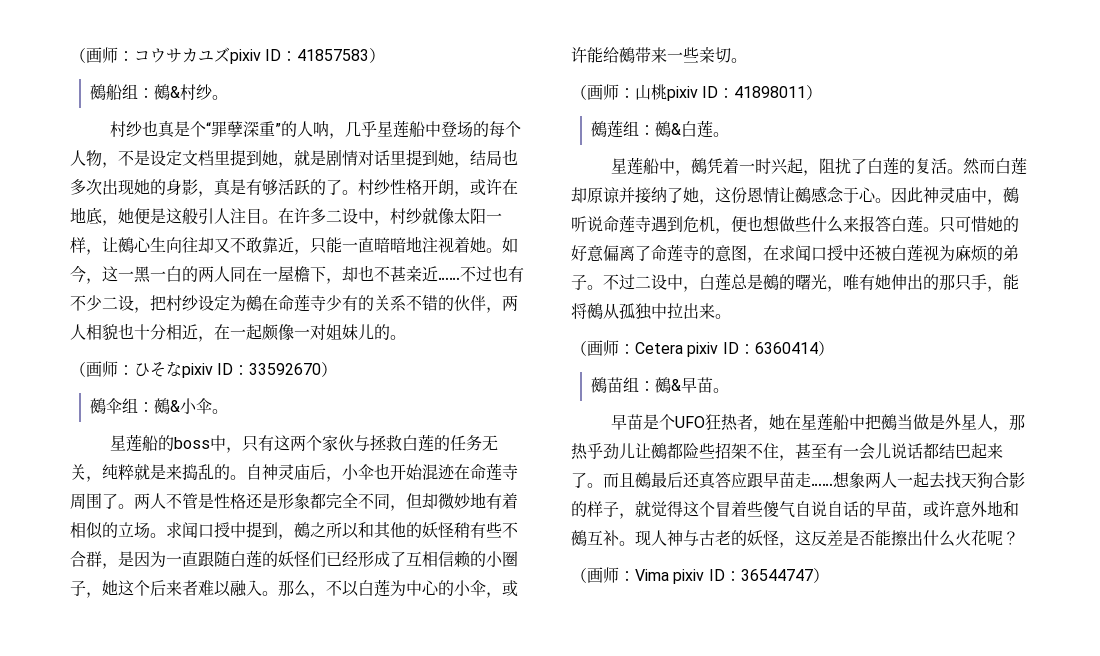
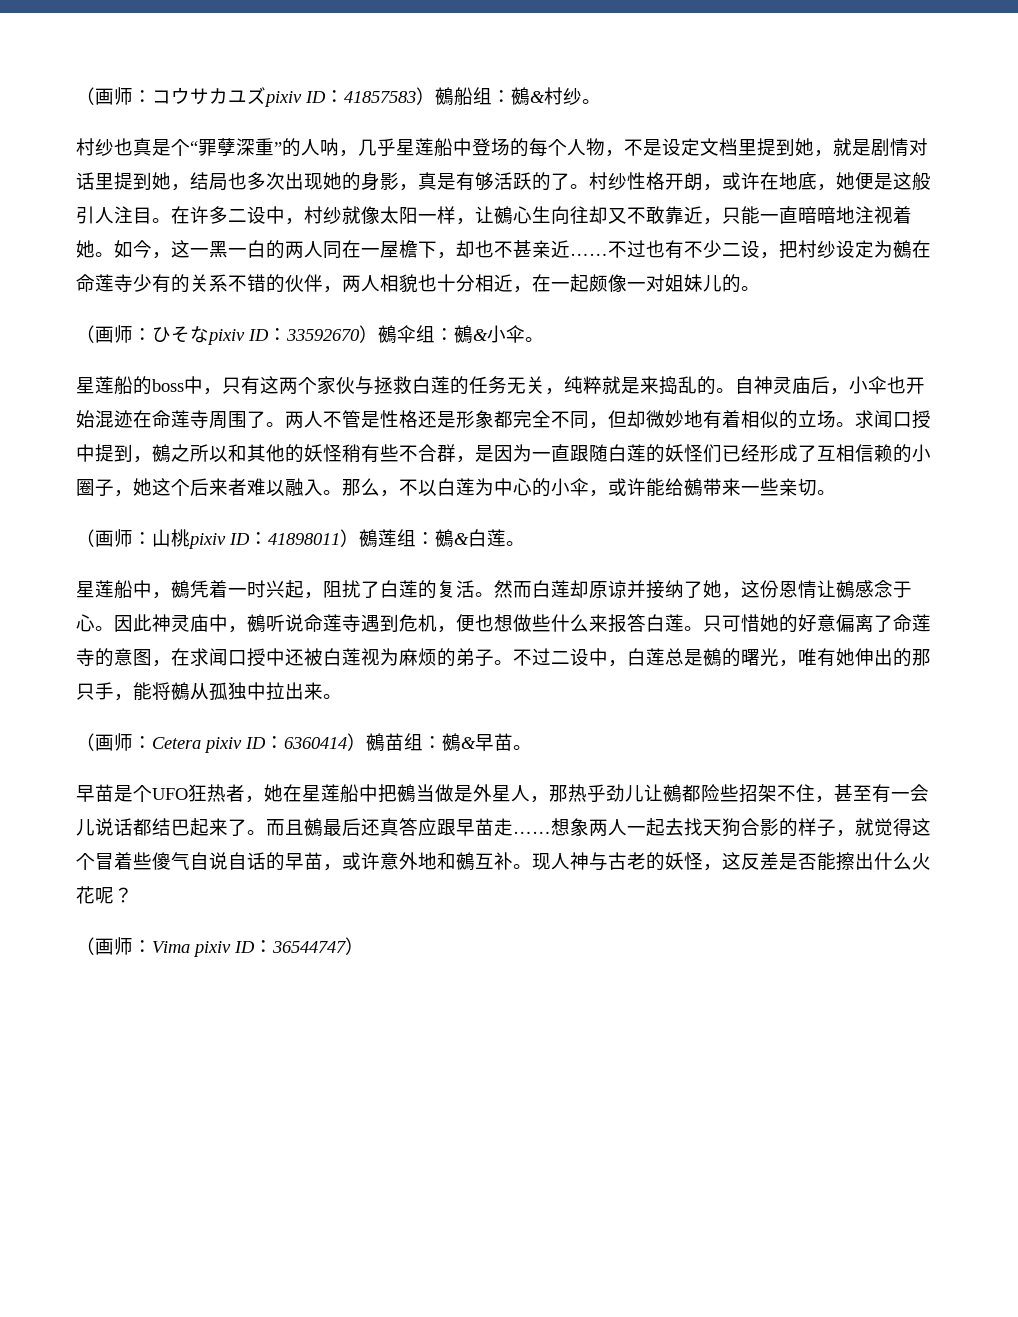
(386, 55) // -> (435, 96) none
(338, 369) // -> (378, 334) none
(823, 92) // -> (359, 538) none
(834, 348) // -> (366, 742) none

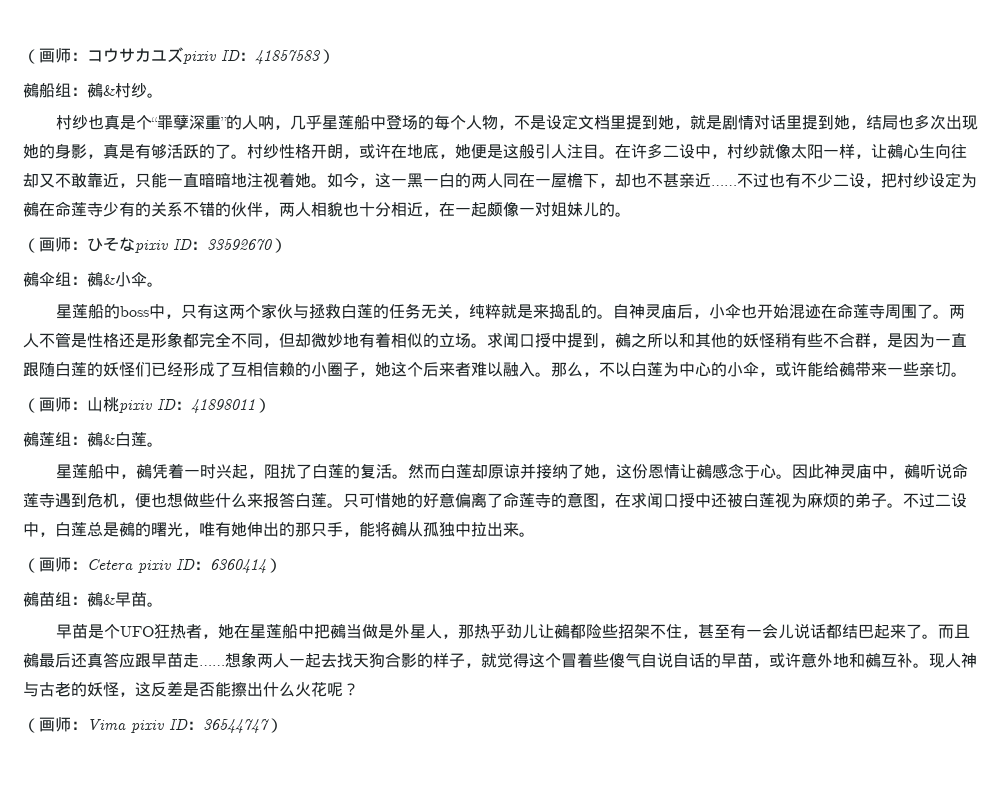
(435, 96) none -> (335, 56) //
(378, 334) none -> (287, 245) //
(359, 538) none -> (271, 405) //
(366, 742) none -> (282, 565) //

